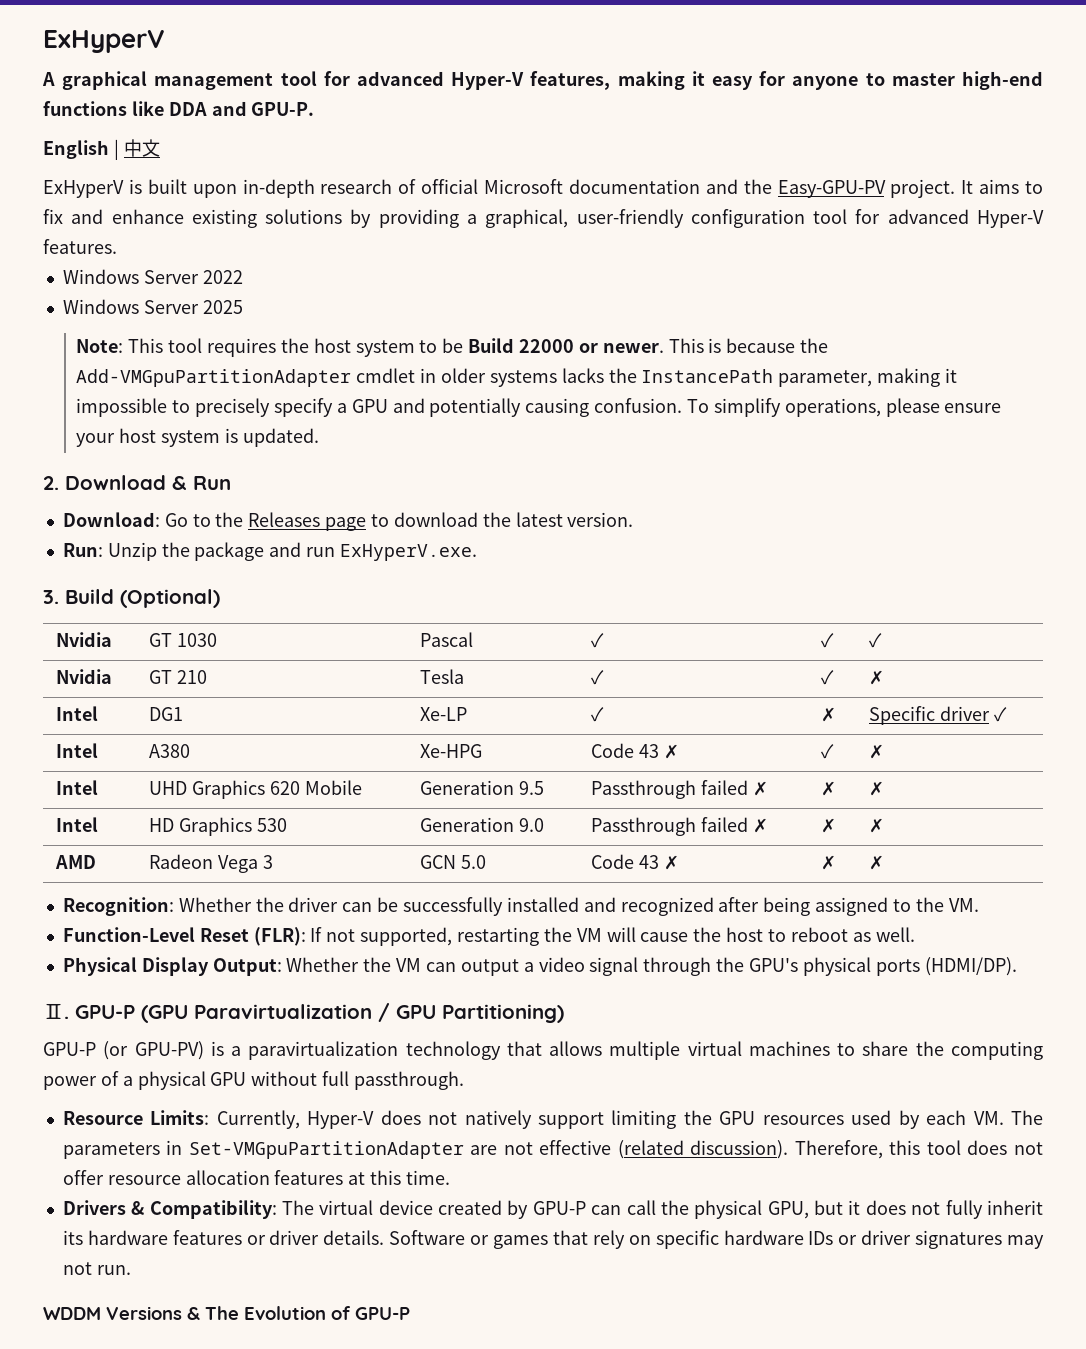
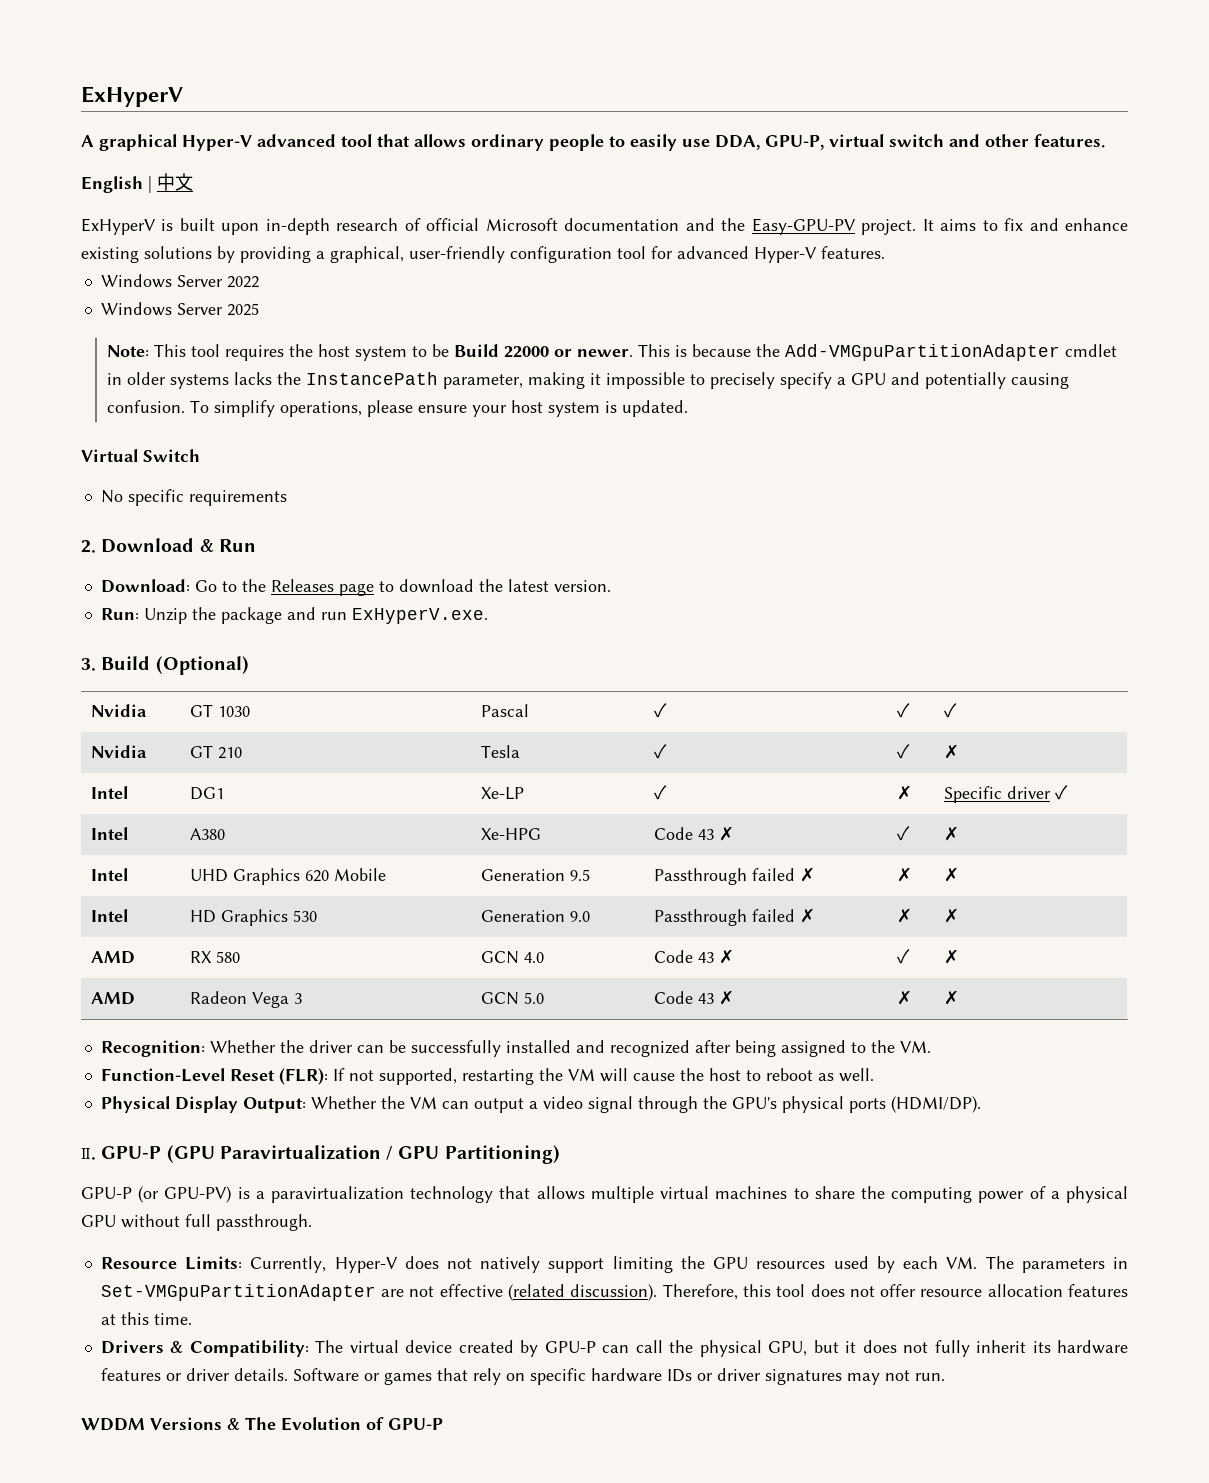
[154,71,1044,90] [43,101,315,116] management tool for advanced Hyper-V features, making it easy for anyone to master high-end functions like DDA and GPU-P. -> [182,134,1105,151] Hyper-V advanced tool that allows ordinary people to easily use DDA, GPU-P, virtual switch and other features.
(319, 437) none -> [81,449,200,462] [100,489,287,506] // Virtual Switch // No specific requirements
(885, 825) none -> [90,951,135,964] [189,951,240,963] [480,951,544,964] [653,949,734,964] [896,949,910,964] [943,949,959,964] // AMD | RX 580 | GCN 4.0 | Code 43 ✗ | ✓ | ✗

